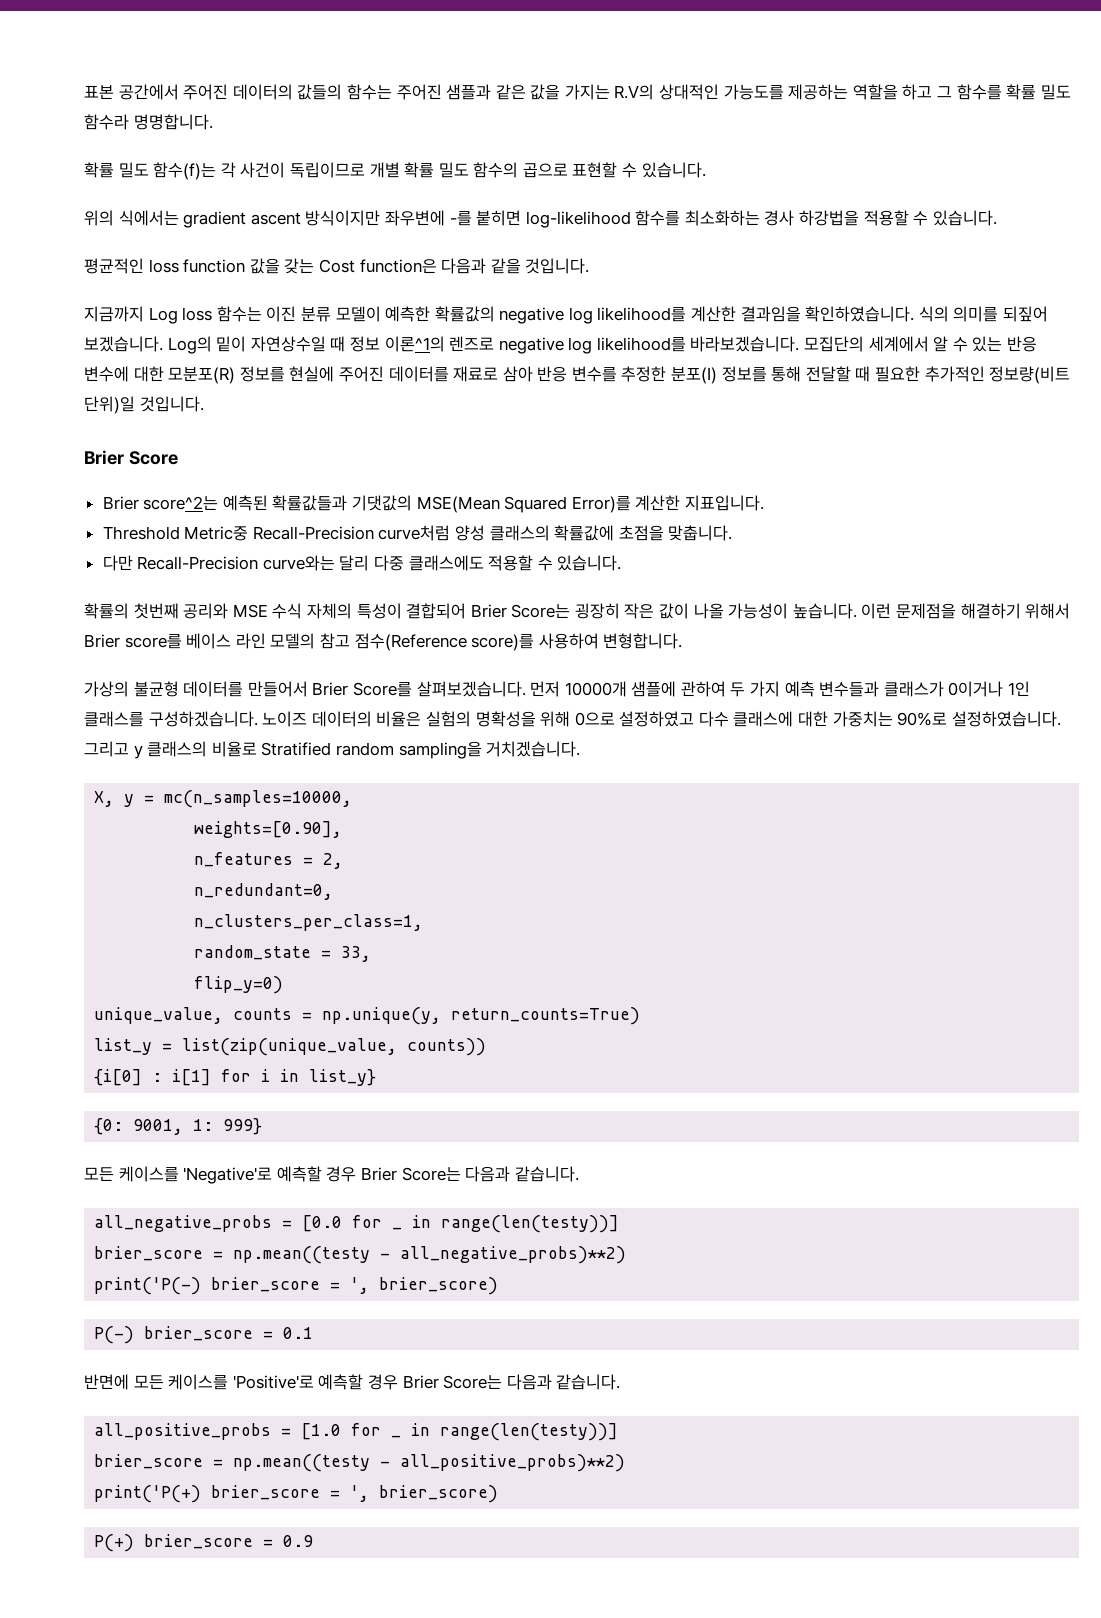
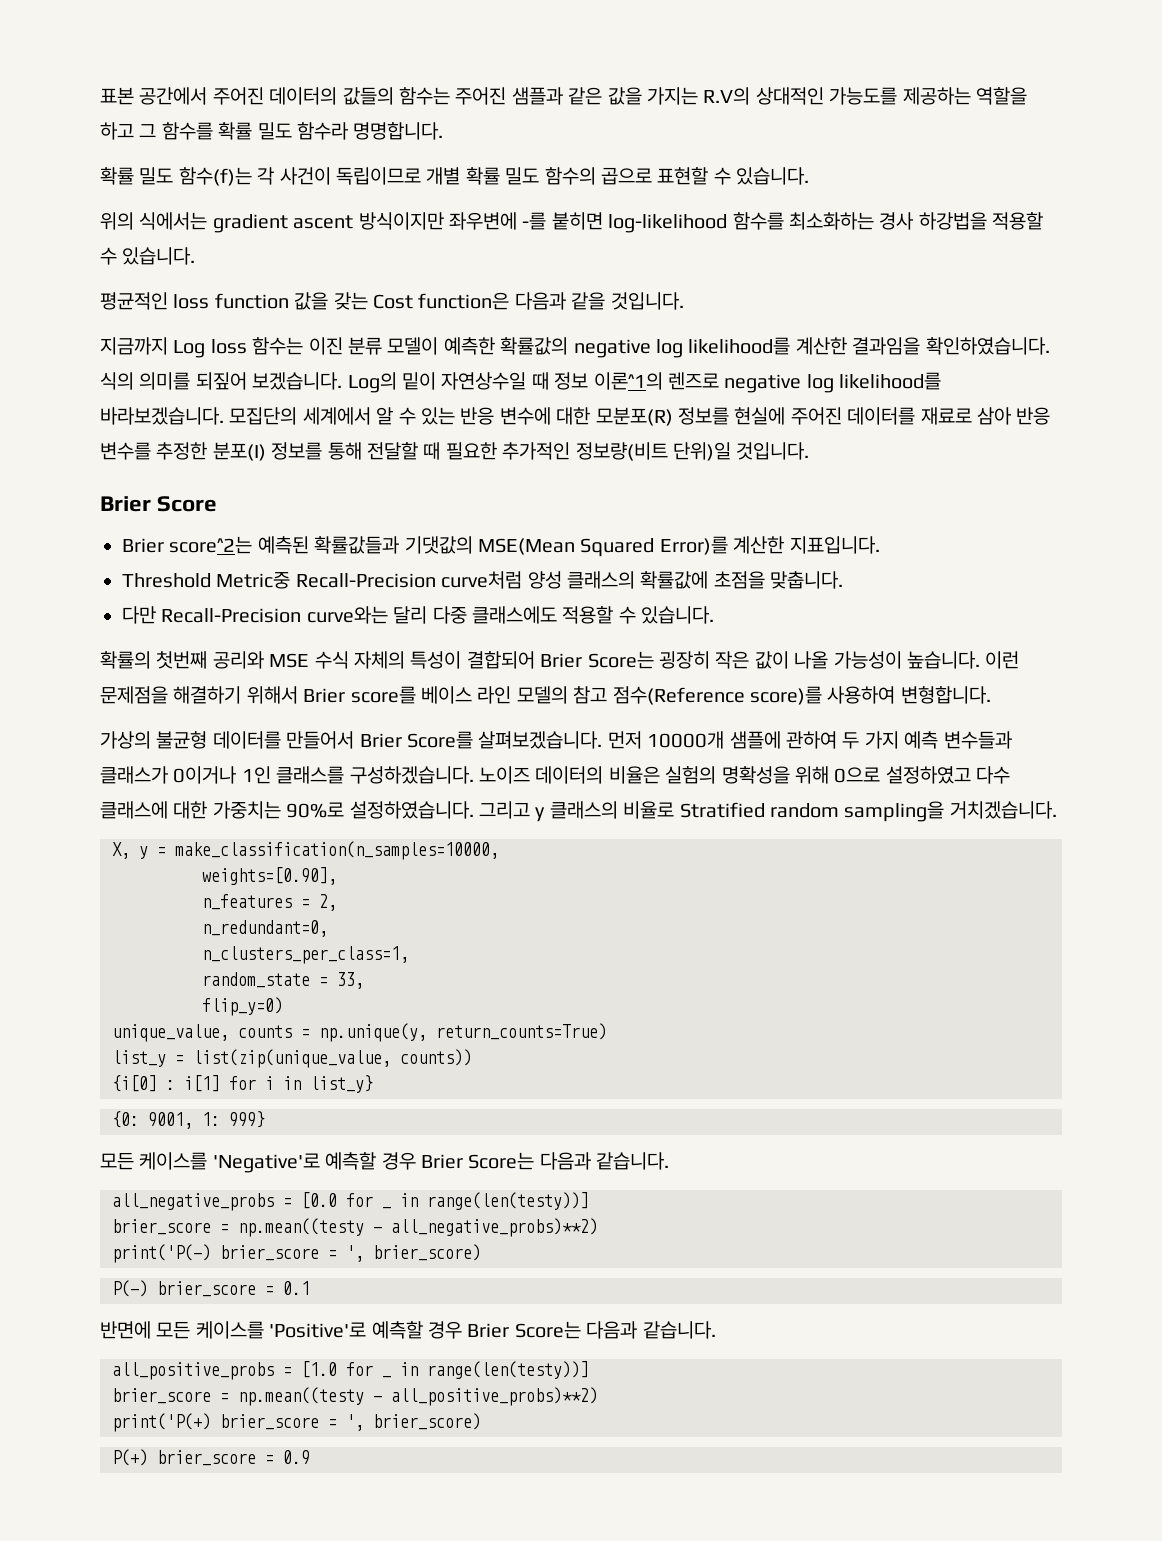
[164,790,353,808] mc(n_samples=10000, -> [175,841,499,860] make_classification(n_samples=10000,

